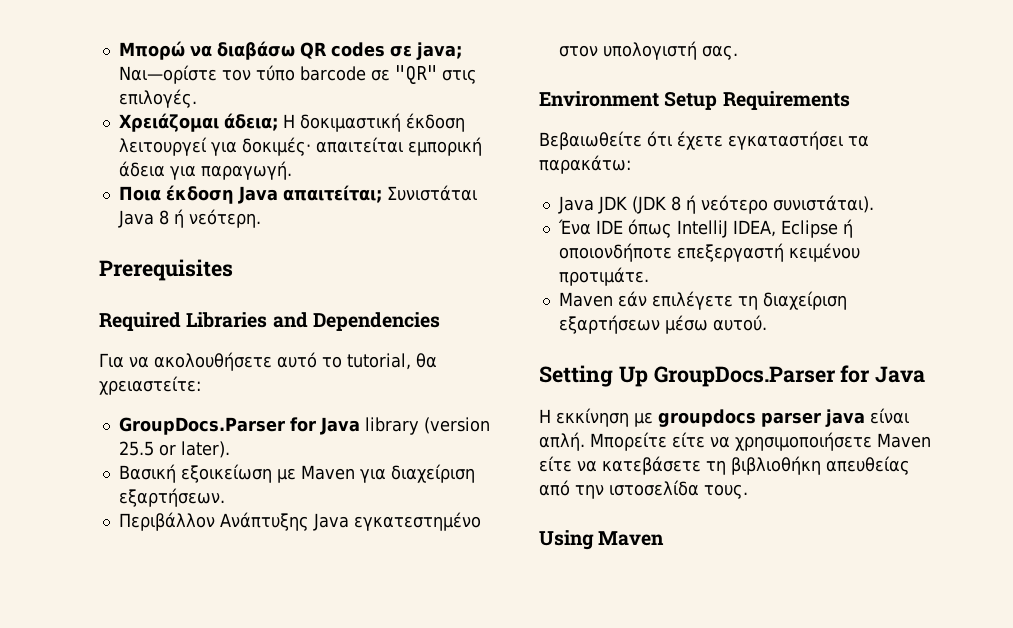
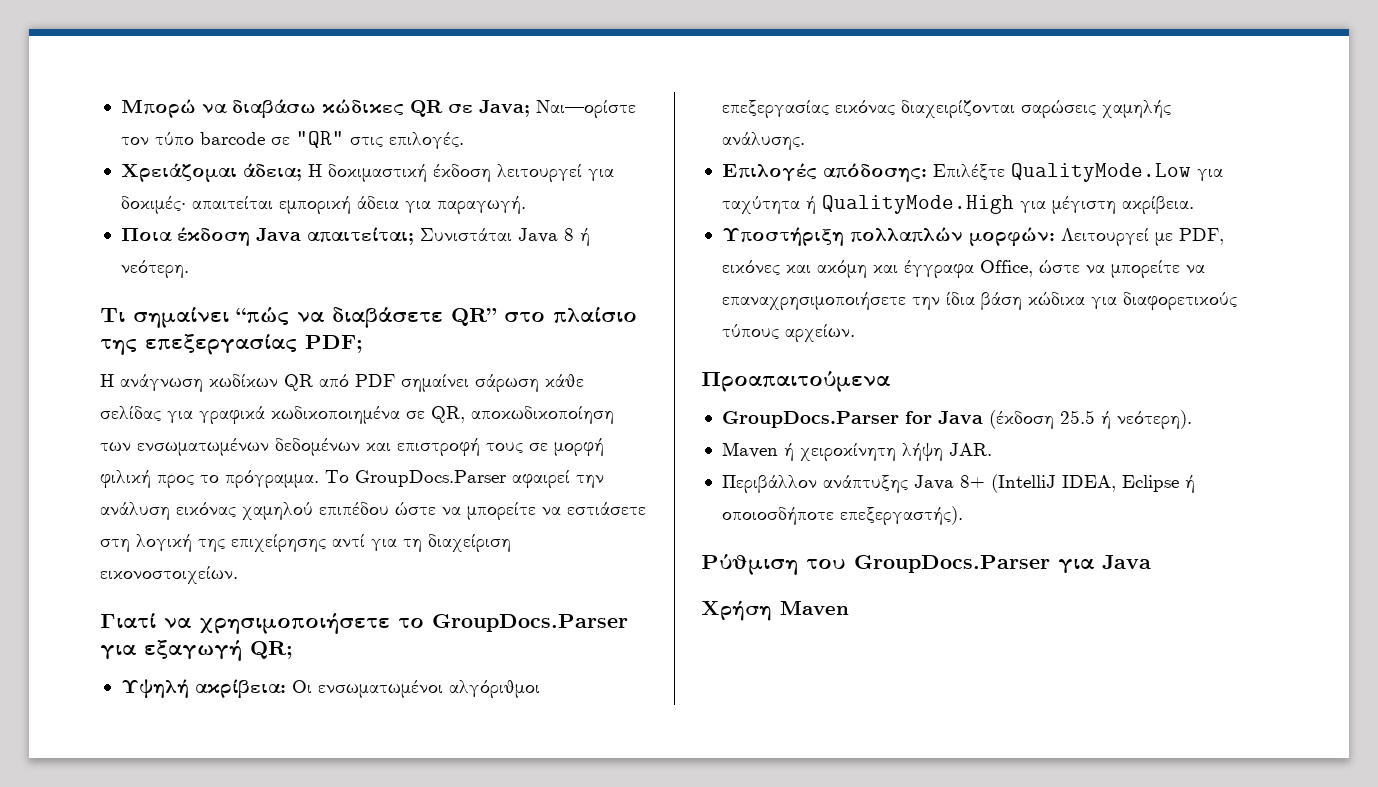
[299,42,462,60] QR codes σε java; -> [321,99,530,117] κώδικες QR σε Java;
[99,259,233,281] [99,312,440,331] [99,352,437,371] [99,376,201,395] [118,417,490,435] [118,441,230,458] [118,464,475,483] [118,488,225,507] [118,512,481,531] [558,41,738,60] [539,91,850,110] [539,131,869,150] [539,155,631,174] [557,195,874,214] [557,219,853,238] [558,243,860,262] [558,267,649,286] [558,291,847,310] [558,315,767,334] [539,365,926,387] [539,408,909,427] [539,432,931,451] [539,456,910,475] [539,480,748,499] [539,530,594,550] Prerequisites // Required Libraries and Dependencies // Για να ακολουθήσετε αυτό το tutorial, θα χρειαστείτε: // GroupDocs.Parser for Java library (version 25.5 or later). // Βασική εξοικείωση με Maven για διαχείριση εξαρτήσεων. // Περιβάλλον Ανάπτυξης Java εγκατεστημένο στον υπολογιστή σας. // Environment Setup Requirements // Βεβαιωθείτε ότι έχετε εγκαταστήσει τα παρακάτω: // Java JDK (JDK 8 ή νεότερο συνιστάται). // Ένα IDE όπως IntelliJ IDEA, Eclipse ή οποιονδήποτε επεξεργαστή κειμένου προτιμάτε. // Maven εάν επιλέγετε τη διαχείριση εξαρτήσεων μέσω αυτού. // Setting Up GroupDocs.Parser for Java // Η εκκίνηση με groupdocs parser java είναι απλή. Μπορείτε είτε να χρησιμοποιήσετε Maven είτε να κατεβάσετε τη βιβλιοθήκη απευθείας από την ιστοσελίδα τους. // Using -> [100,307,637,328] [100,334,363,355] [100,374,584,393] [100,406,614,425] [100,438,604,457] [100,470,604,489] [100,502,646,521] [100,534,511,553] [100,566,238,584] [100,613,628,634] [100,640,293,661] [120,679,540,699] [721,100,1171,119] [721,132,805,150] [721,163,1223,182] [721,195,1194,215] [721,227,1224,247] [721,260,1205,279] [721,292,1237,311] [721,324,855,343] [701,371,890,392] [721,410,1192,430] [721,442,992,462] [721,474,1195,494] [721,506,963,526] [701,554,1151,575] [701,600,772,621] Τι σημαίνει “πώς να διαβάσετε QR” στο πλαίσιο της επεξεργασίας PDF; // Η ανάγνωση κωδίκων QR από PDF σημαίνει σάρωση κάθε σελίδας για γραφικά κωδικοποιημένα σε QR, αποκωδικοποίηση των ενσωματωμένων δεδομένων και επιστροφή τους σε μορφή φιλική προς το πρόγραμμα. Το GroupDocs.Parser αφαιρεί την ανάλυση εικόνας χαμηλού επιπέδου ώστε να μπορείτε να εστιάσετε στη λογική της επιχείρησης αντί για τη διαχείριση εικονοστοιχείων. // Γιατί να χρησιμοποιήσετε το GroupDocs.Parser για εξαγωγή QR; // Υψηλή ακρίβεια: Οι ενσωματωμένοι αλγόριθμοι επεξεργασίας εικόνας διαχειρίζονται σαρώσεις χαμηλής ανάλυσης. // Επιλογές απόδοσης: Επιλέξτε QualityMode.Low για ταχύτητα ή QualityMode.High για μέγιστη ακρίβεια. // Υποστήριξη πολλαπλών μορφών: Λειτουργεί με PDF, εικόνες και ακόμη και έγγραφα Office, ώστε να μπορείτε να επαναχρησιμοποιήσετε την ίδια βάση κώδικα για διαφορετικούς τύπους αρχείων. // Προαπαιτούμενα // GroupDocs.Parser for Java (έκδοση 25.5 ή νεότερη). // Maven ή χειροκίνητη λήψη JAR. // Περιβάλλον ανάπτυξης Java 8+ (IntelliJ IDEA, Eclipse ή οποιοσδήποτε επεξεργαστής). // Ρύθμιση του GroupDocs.Parser για Java // Χρήση

